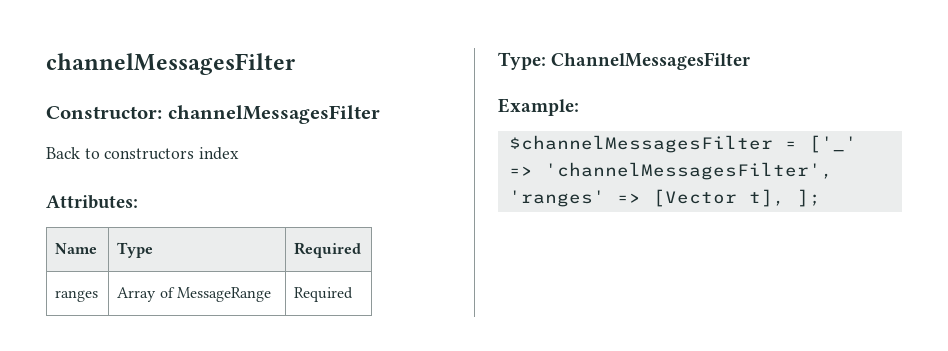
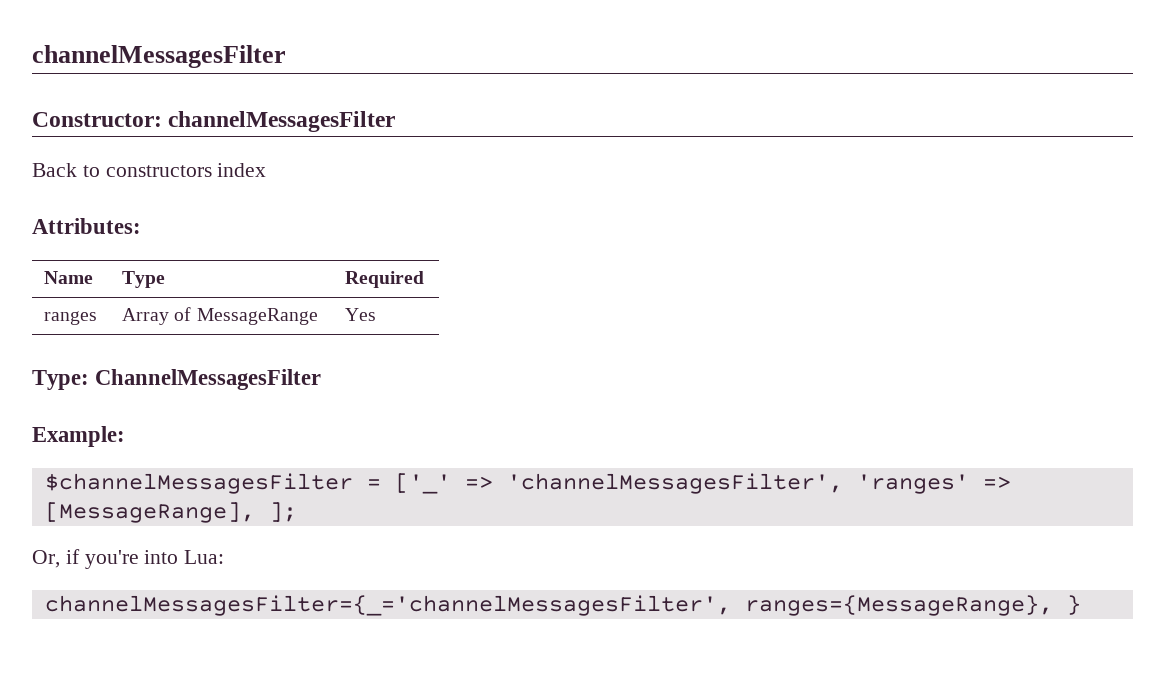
[294,287,354,302] Required -> [345,308,377,321] Yes
[652,189,785,207] [Vector t], -> [44,502,255,523] [MessageRange],
(821, 198) none -> [32,549,225,569] [44,595,1081,616] // Or, if you're into Lua: // channelMessagesFilter={_='channelMessagesFilter', ranges={MessageRange}, }

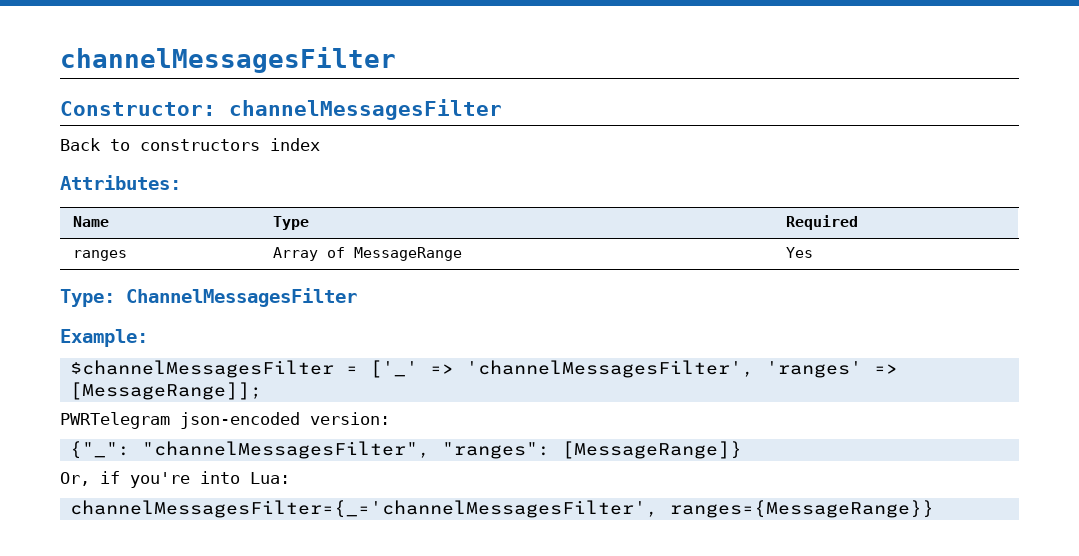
[44,502,297,523] [MessageRange], ]; -> [69,382,262,400] [60,412,390,429] [69,441,742,459] [MessageRange]]; // PWRTelegram json-encoded version: // {"_": "channelMessagesFilter", "ranges": [MessageRange]}
[744,595,1081,616] ranges={MessageRange}, } -> [669,500,934,518] ranges={MessageRange}}

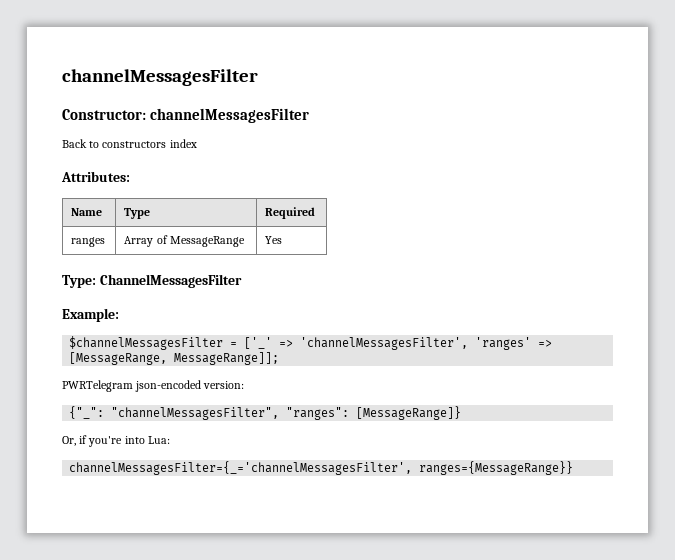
[69,382,262,400] [MessageRange]]; -> [69,352,280,365] [MessageRange, MessageRange]];

